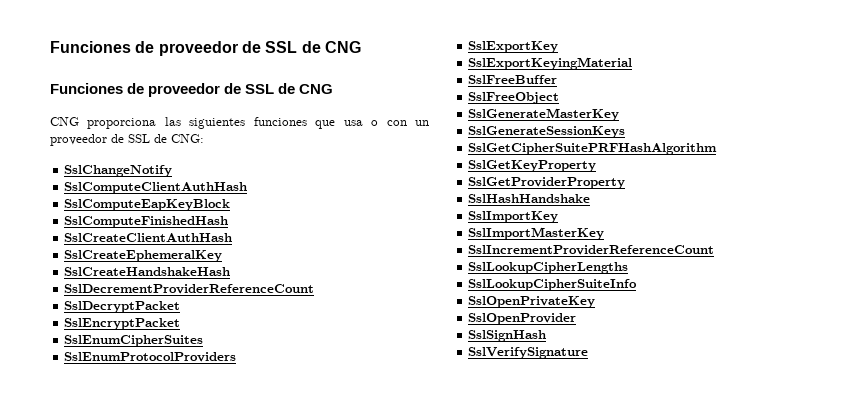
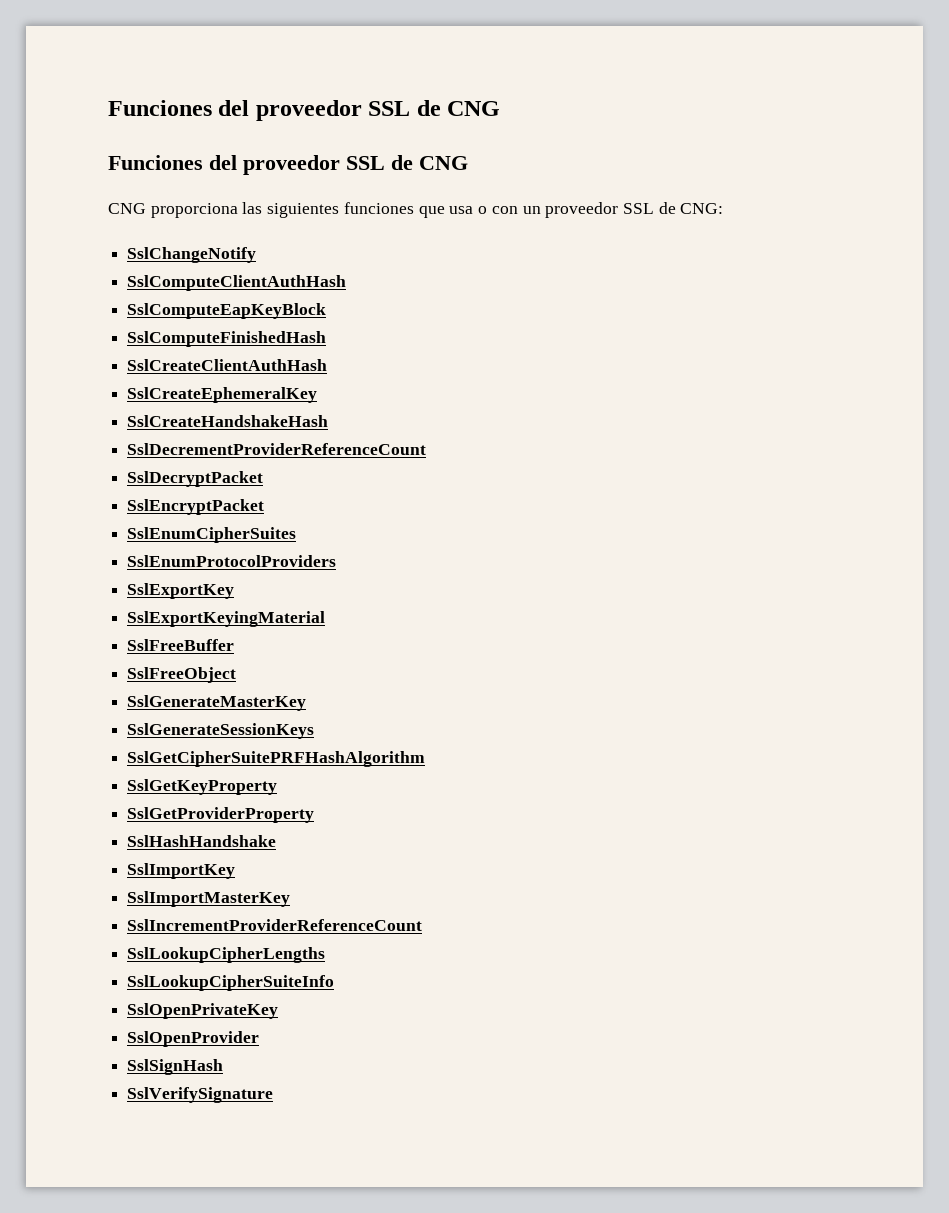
[50,41,261,56] Funciones de proveedor de -> [108,100,362,121] Funciones del proveedor
[127,83,242,97] de proveedor de -> [209,155,340,175] del proveedor
[111,134,124,143] de -> (619, 210) none

